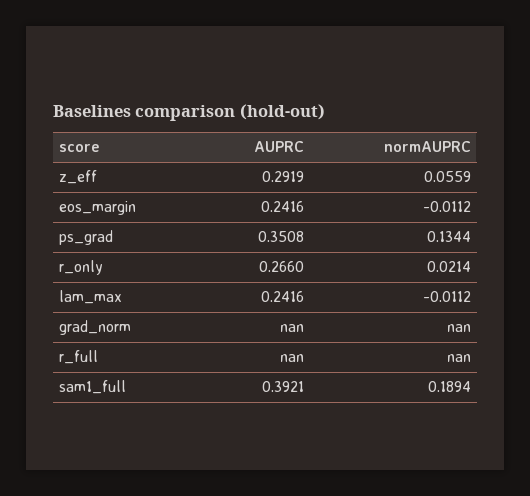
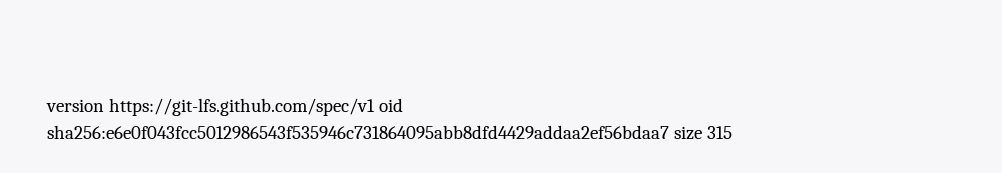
[53,104,325,121] [59,144,101,152] [253,141,304,152] [383,141,471,152] [59,170,98,184] [261,171,304,182] [423,171,471,182] [59,201,137,215] [260,201,304,212] [422,201,471,212] [59,230,114,245] [257,231,304,242] [426,231,471,242] [59,260,104,275] [258,261,304,272] [426,261,471,272] [59,290,123,304] [260,291,304,302] [422,291,471,302] [59,320,132,335] [279,324,304,332] [446,324,471,332] [59,350,99,364] [279,354,304,362] [446,354,471,362] [59,380,127,394] [261,381,304,392] [427,381,471,392] Baselines comparison (hold-out) // score | AUPRC | normAUPRC // z_eff | 0.2919 | 0.0559 // eos_margin | 0.2416 | -0.0112 // ps_grad | 0.3508 | 0.1344 // r_only | 0.2660 | 0.0214 // lam_max | 0.2416 | -0.0112 // grad_norm | nan | nan // r_full | nan | nan // sam1_full | 0.3921 | 0.1894 -> [46,98,404,116] [47,125,733,140] version https://git-lfs.github.com/spec/v1 oid sha256:e6e0f043fcc5012986543f535946c731864095abb8dfd4429addaa2ef56bdaa7 size 315

